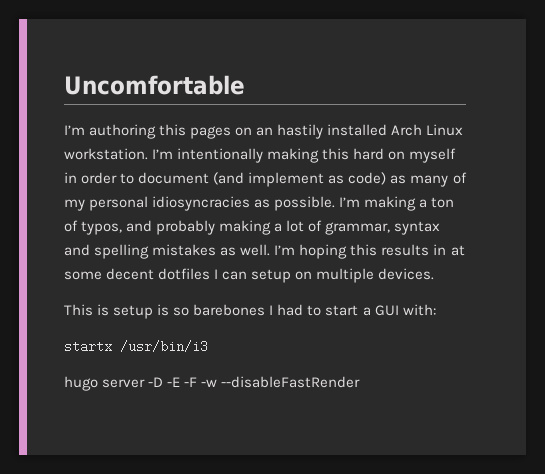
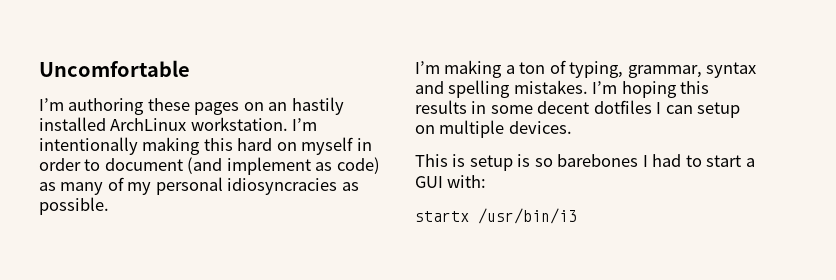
[159,124,187,136] this -> [147,98,190,111] these
[391,124,464,136] Arch Linux -> [110,118,187,131] ArchLinux
(336, 203) none -> (109, 206) //
[81,220,323,235] typos, and probably making a lot of -> [569,61,624,78] typing,
[152,244,271,256] mistakes as well. -> [513,80,588,94] mistakes.
[450,245,465,256] at -> (487, 107) none
[64,376,361,391] // hugo server -D -E -F -w --disableFastRender -> (577, 216) none

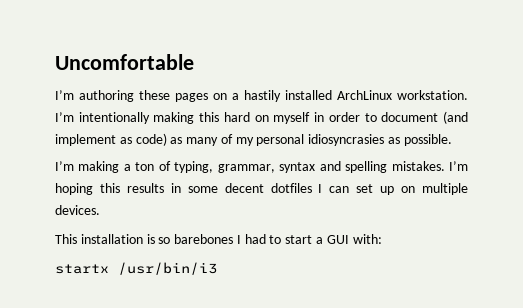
[268,102,288,111] an -> [232,93,239,100] a
[227,178,338,195] idiosyncracies -> [308,134,385,146] idiosyncrasies
[697,102,741,118] setup -> [356,184,395,195] set up
[452,154,513,171] is setup -> [80,234,143,244] installation

